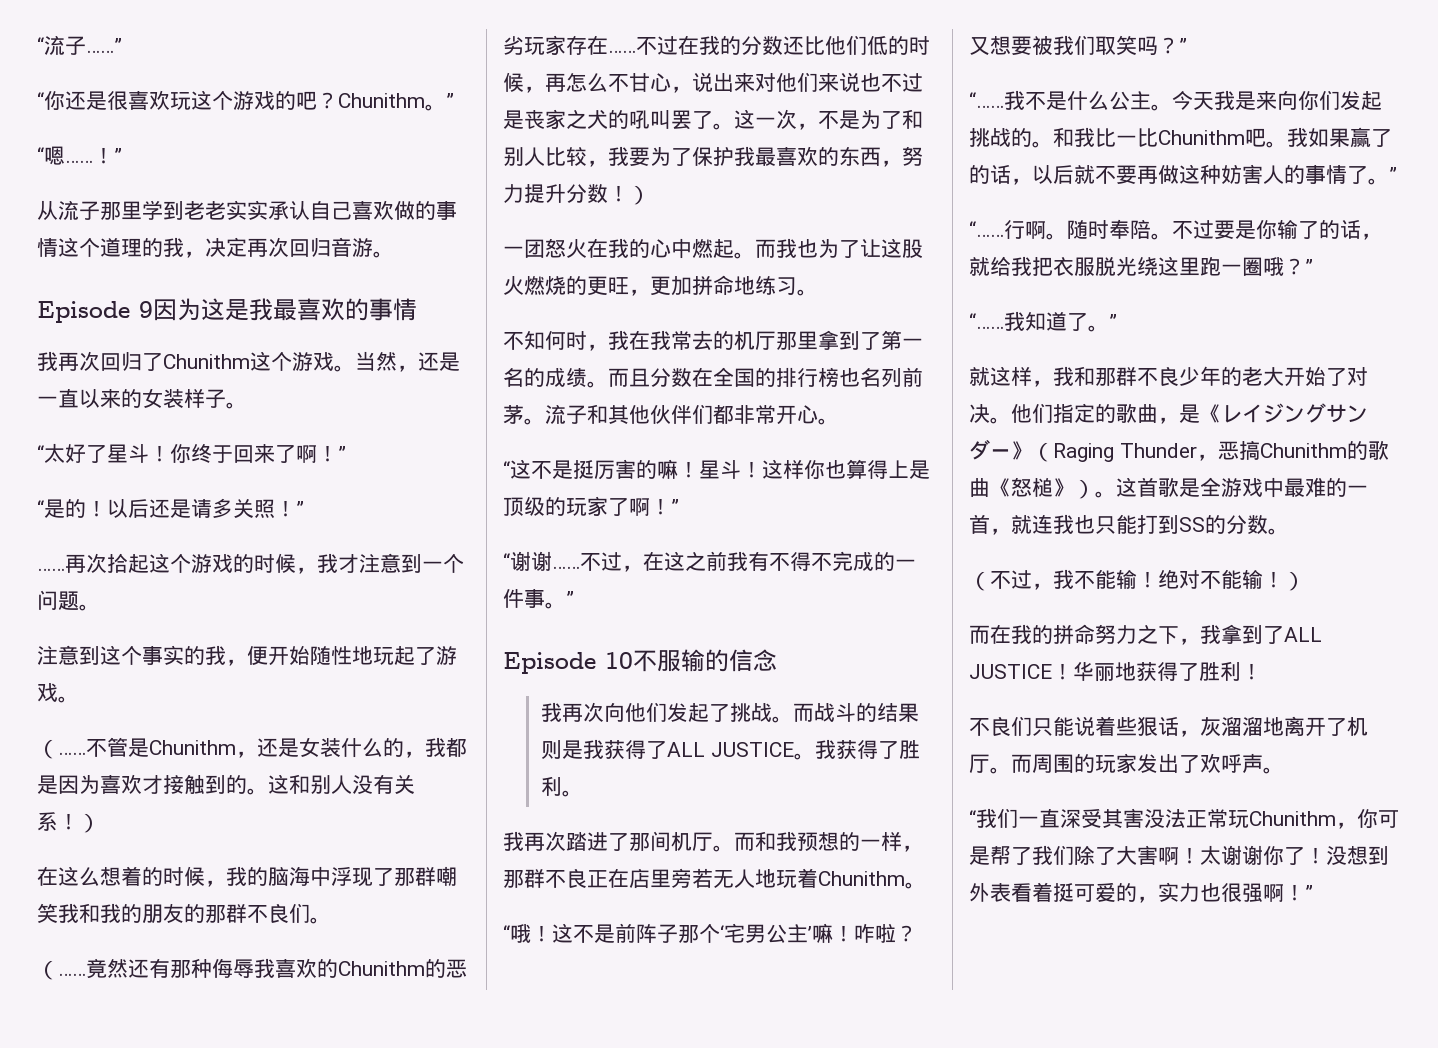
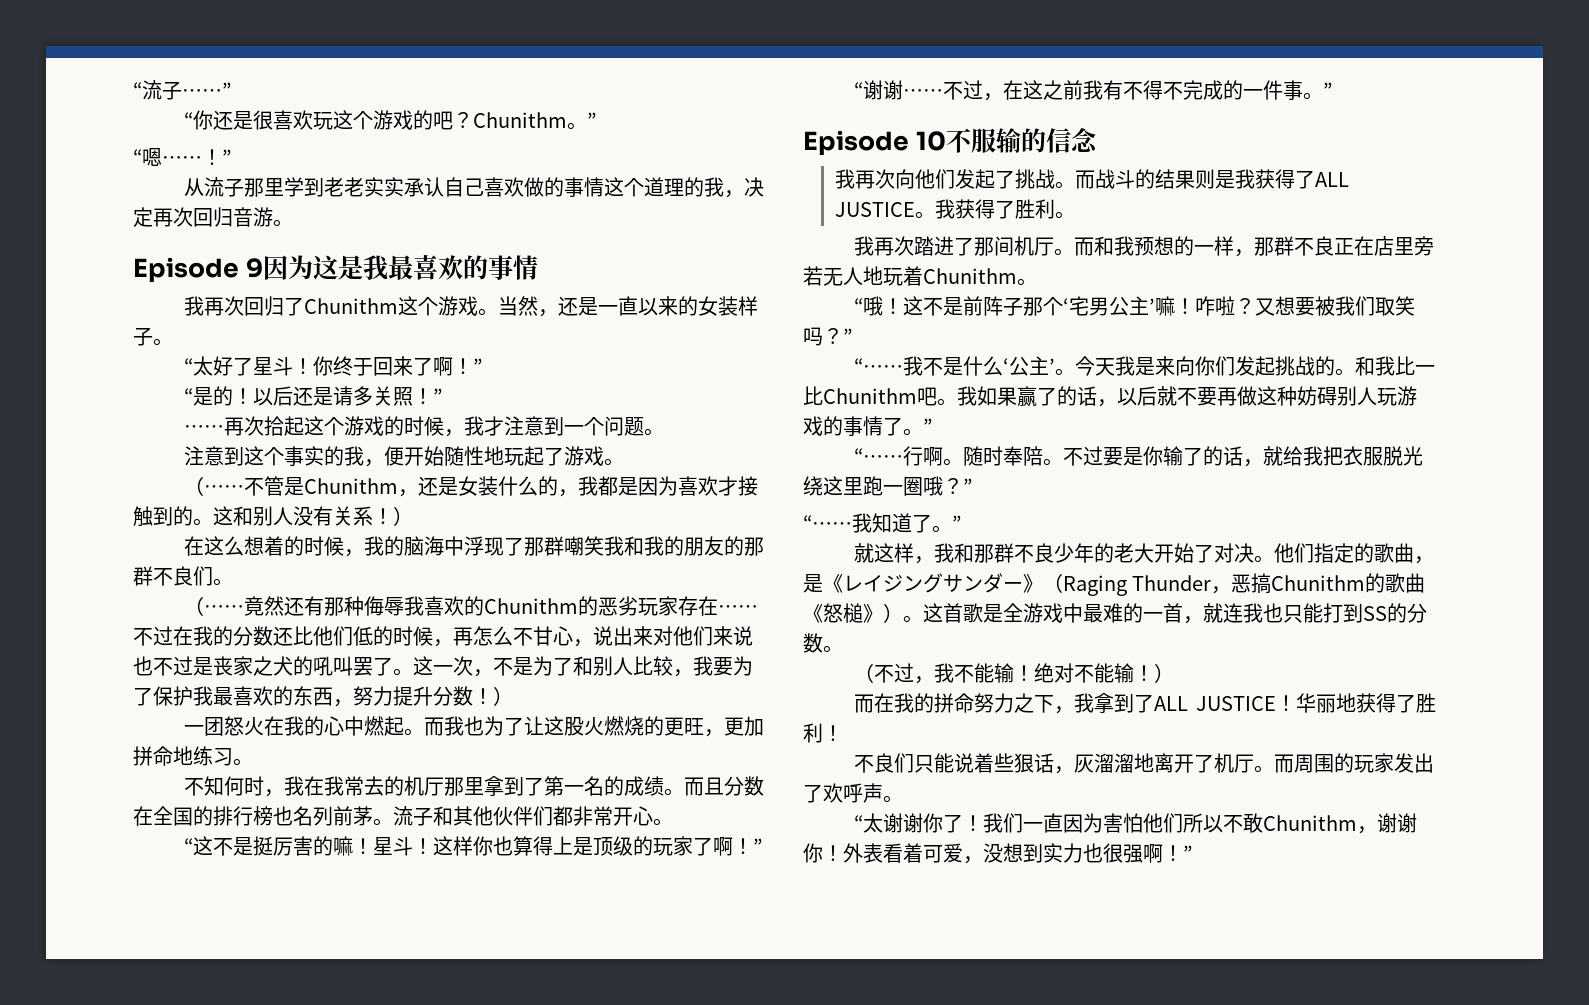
[1109,91,1151,110] 公主 -> [1002,356,1055,376] ‘公主’
[1242,164,1284,184] 害人 -> [1317,386,1417,406] [803,416,823,436] 碍别人玩游戏
[976,808,1399,829] [969,845,1389,865] [969,882,1158,903] 我们一直深受其害没法正常玩Chunithm，你可是帮了我们除了大害啊！太谢谢你了！没想到外表看着挺可爱的， -> [862,813,1417,834] [803,843,1043,864] 太谢谢你了！我们一直因为害怕他们所以不敢Chunithm，谢谢你！外表看着可爱，没想到

